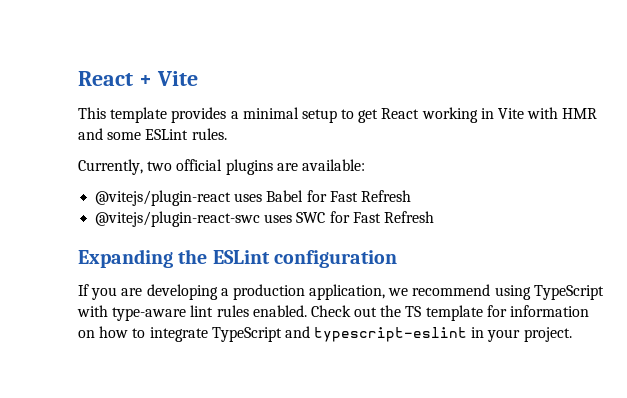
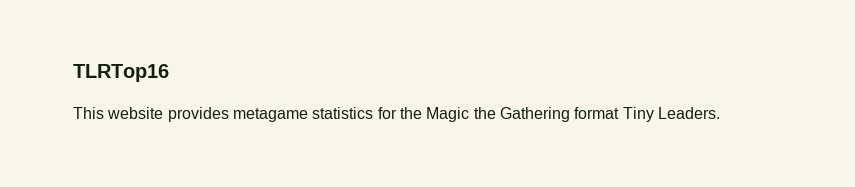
[78,71,198,86] [78,107,598,123] [78,128,227,140] [78,159,365,175] [95,190,411,206] [95,211,434,227] [78,249,397,268] [78,284,604,300] [77,305,590,321] [78,326,572,342] React + Vite // This template provides a minimal setup to get React working in Vite with HMR and some ESLint rules. // Currently, two official plugins are available: // @vitejs/plugin-react uses Babel for Fast Refresh // @vitejs/plugin-react-swc uses SWC for Fast Refresh // Expanding the ESLint configuration // If you are developing a production application, we recommend using TypeScript with type-aware lint rules enabled. Check out the TS template for information on how to integrate TypeScript and typescript-eslint in your project. -> [73,64,169,82] [73,107,720,122] TLRTop16 // This website provides metagame statistics for the Magic the Gathering format Tiny Leaders.

